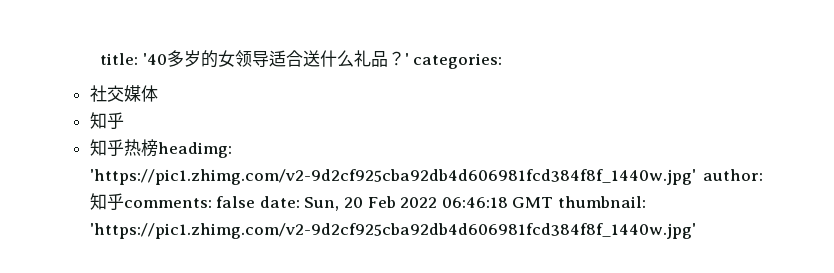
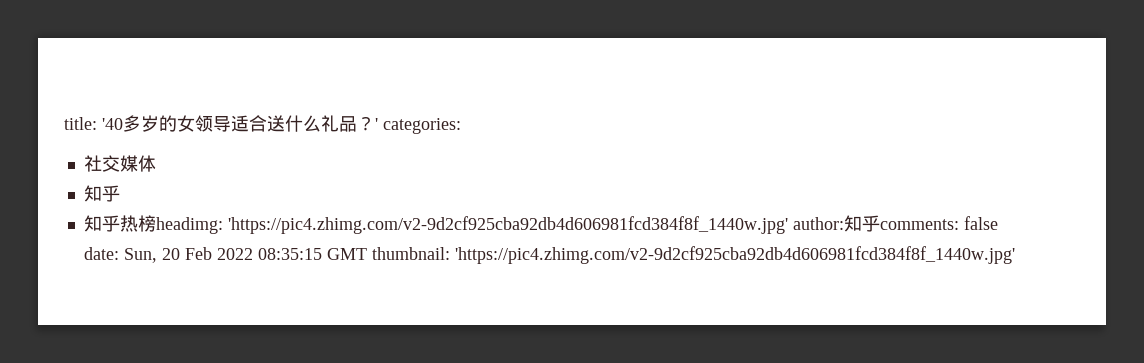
[89,169,696,185] 'https://pic1.zhimg.com/v2-9d2cf925cba92db4d606981fcd384f8f_1440w.jpg' -> [227,216,788,234] 'https://pic4.zhimg.com/v2-9d2cf925cba92db4d606981fcd384f8f_1440w.jpg'
[441,197,508,208] 06:46:18 -> [257,248,322,260] 08:35:15
[89,223,696,239] 'https://pic1.zhimg.com/v2-9d2cf925cba92db4d606981fcd384f8f_1440w.jpg' -> [454,246,1015,264] 'https://pic4.zhimg.com/v2-9d2cf925cba92db4d606981fcd384f8f_1440w.jpg'

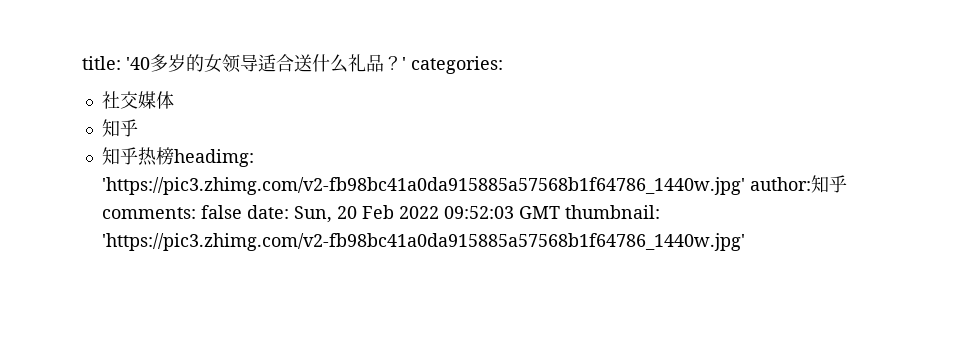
[227,216,788,234] 'https://pic4.zhimg.com/v2-9d2cf925cba92db4d606981fcd384f8f_1440w.jpg' -> [101,177,745,195] 'https://pic3.zhimg.com/v2-fb98bc41a0da915885a57568b1f64786_1440w.jpg'
[257,248,322,260] 08:35:15 -> [443,206,514,219] 09:52:03
[454,246,1015,264] 'https://pic4.zhimg.com/v2-9d2cf925cba92db4d606981fcd384f8f_1440w.jpg' -> [101,233,745,251] 'https://pic3.zhimg.com/v2-fb98bc41a0da915885a57568b1f64786_1440w.jpg'

